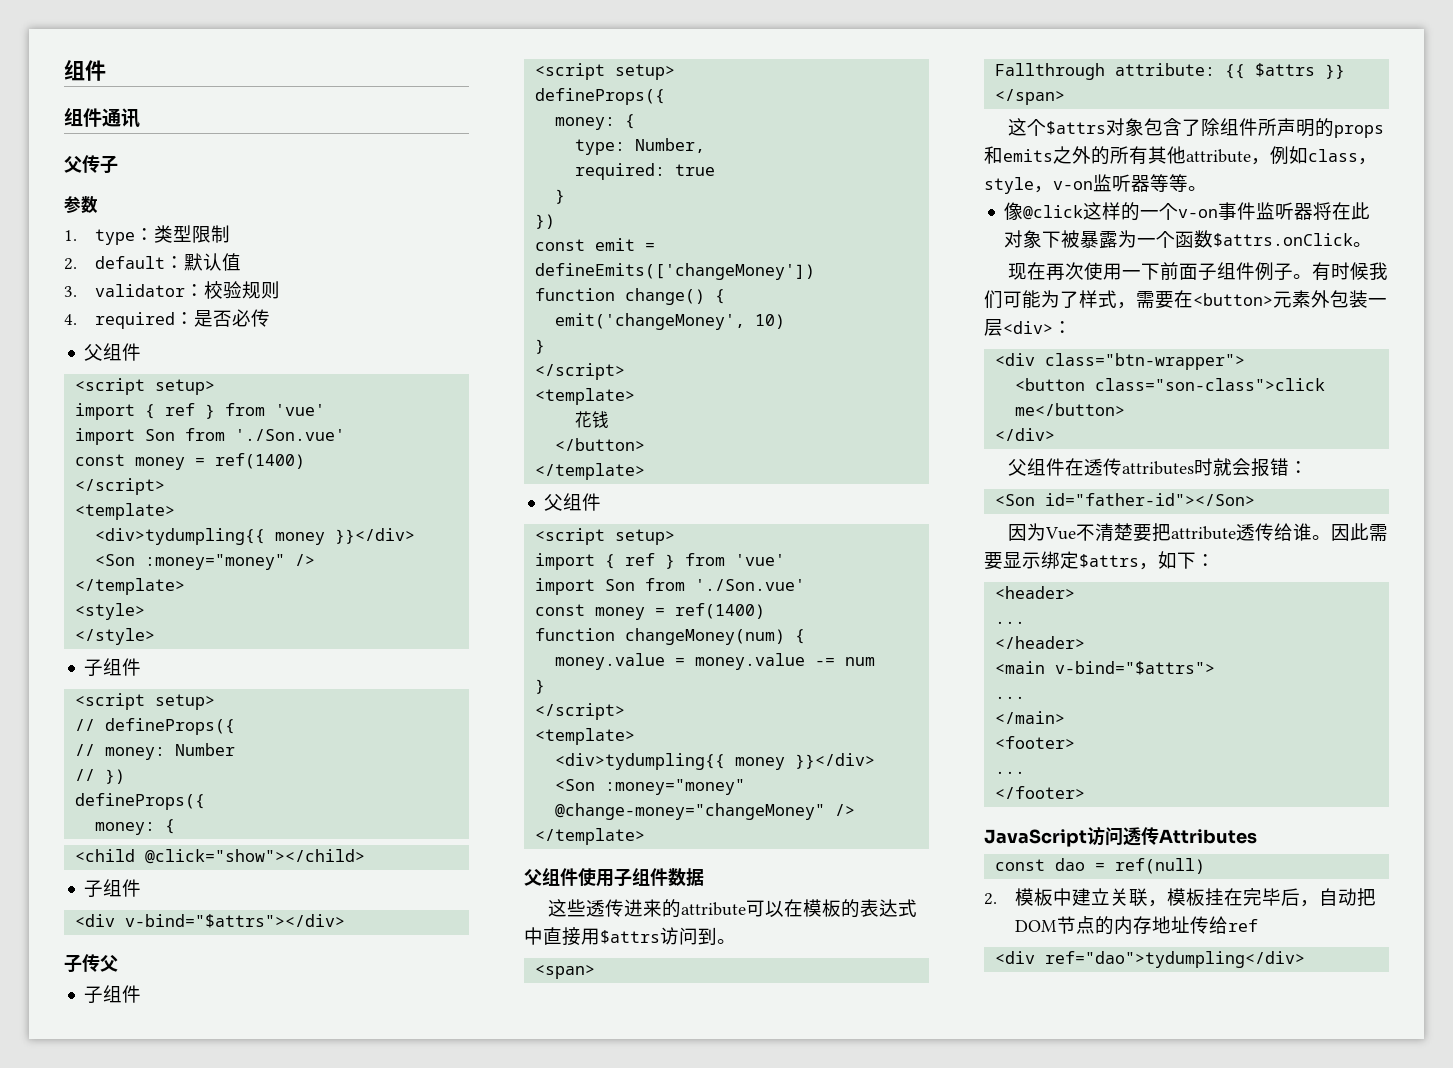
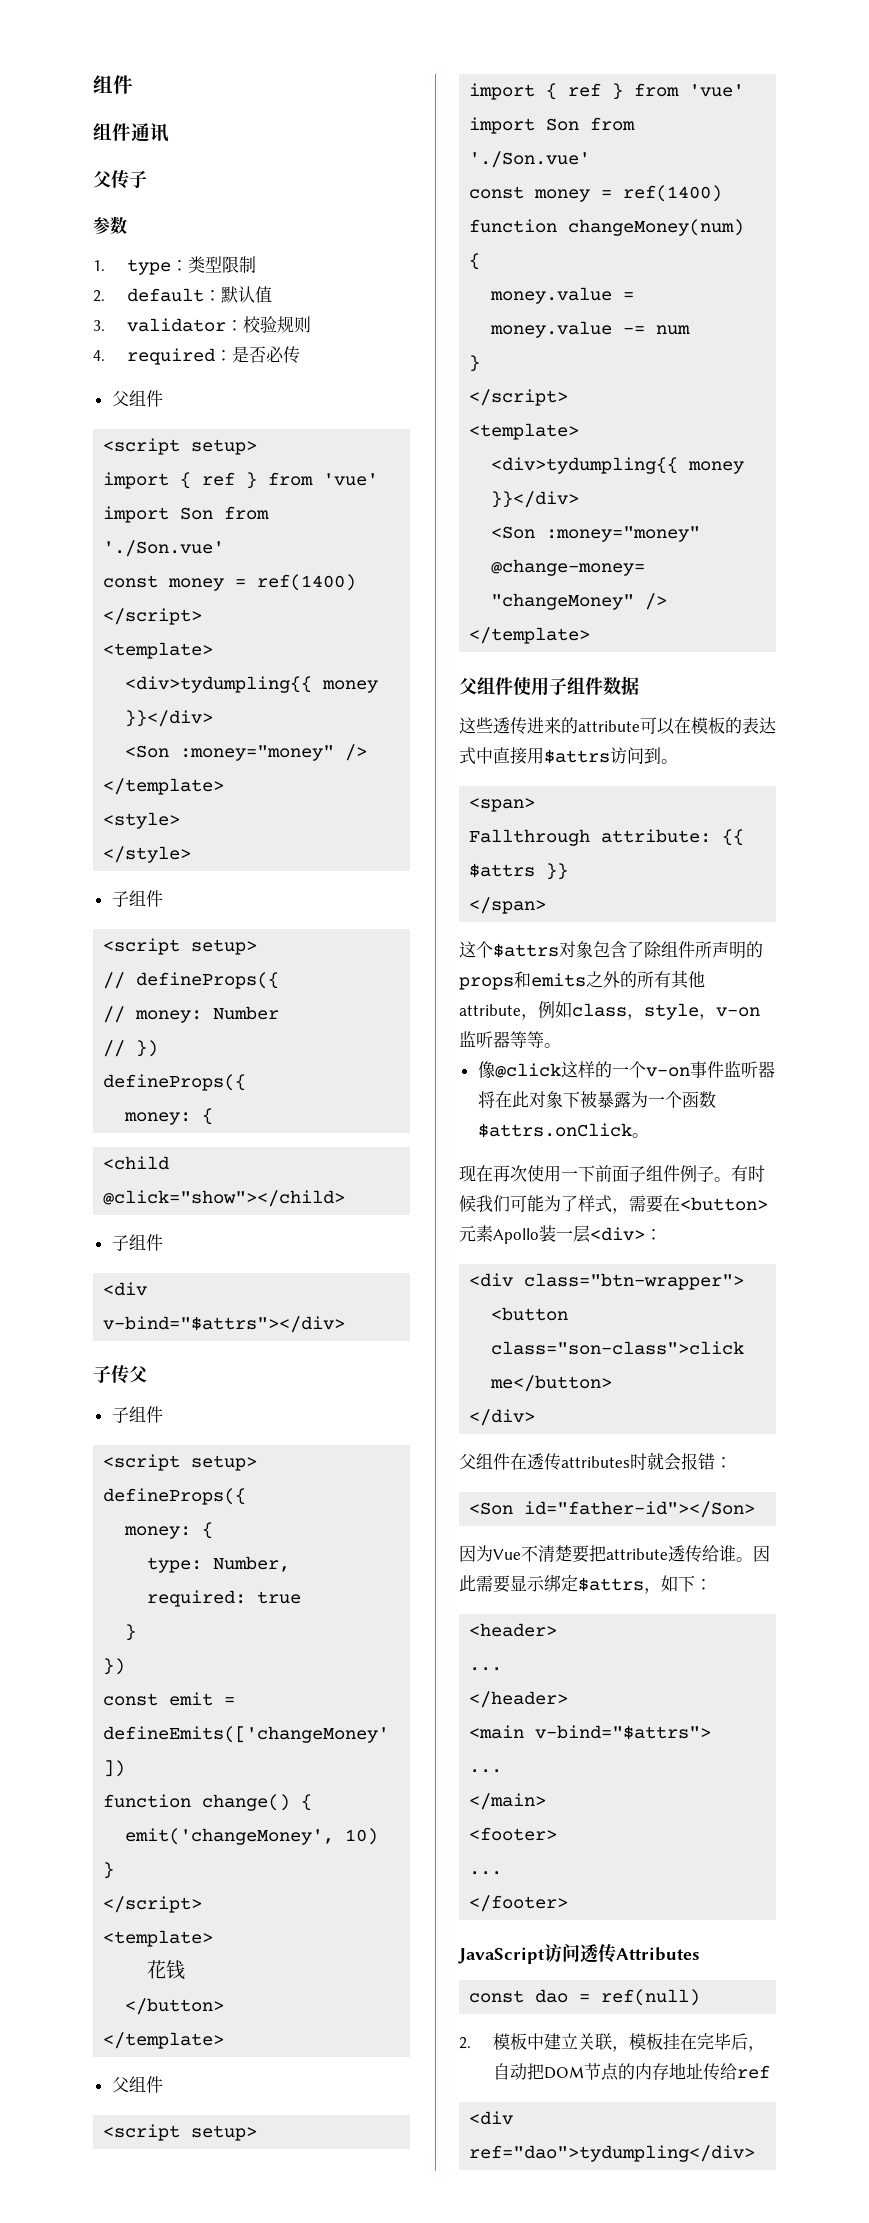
[1311,290,1349,308] 外包 -> [493,1228,539,1244] Apollo

